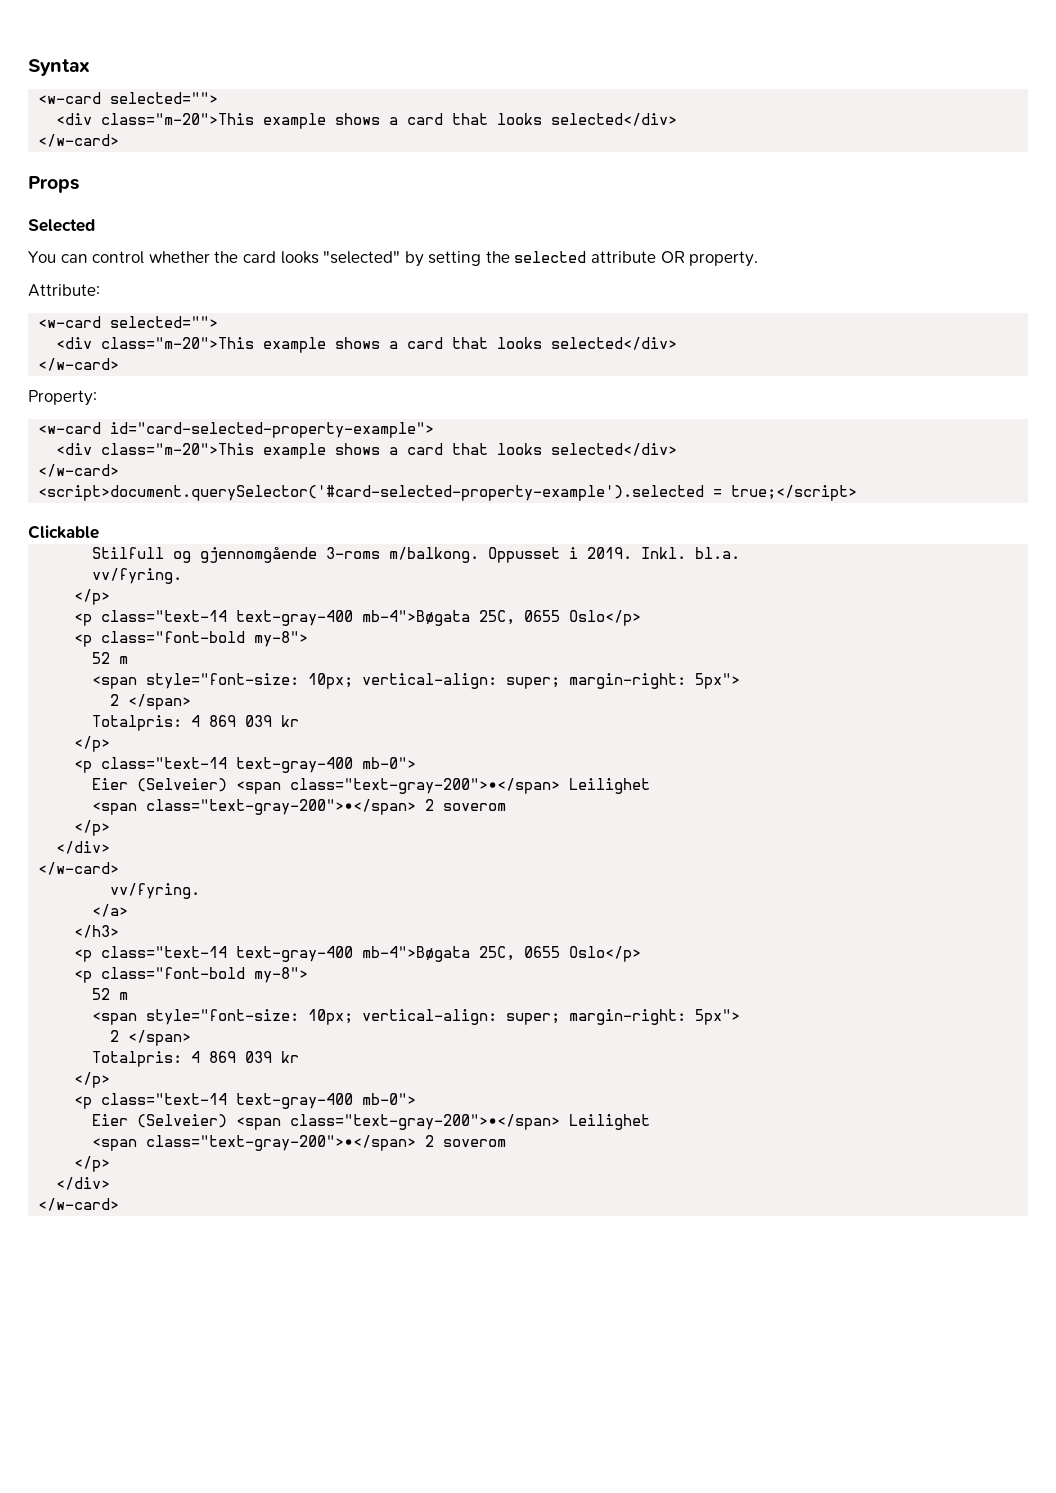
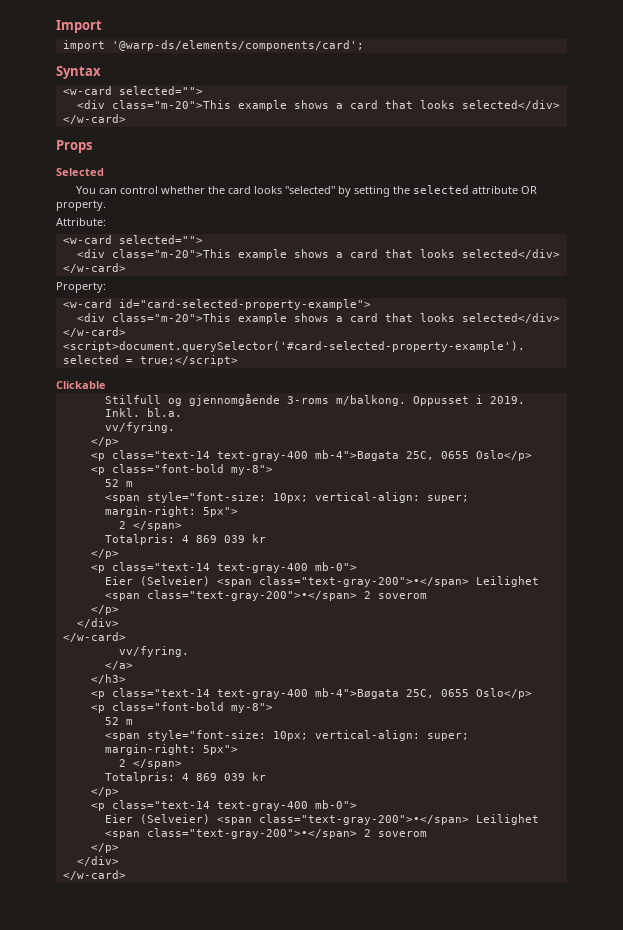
(28, 67) none -> [56,20,102,33] [62,40,364,51] Import // import '@warp-ds/elements/components/card'; //

